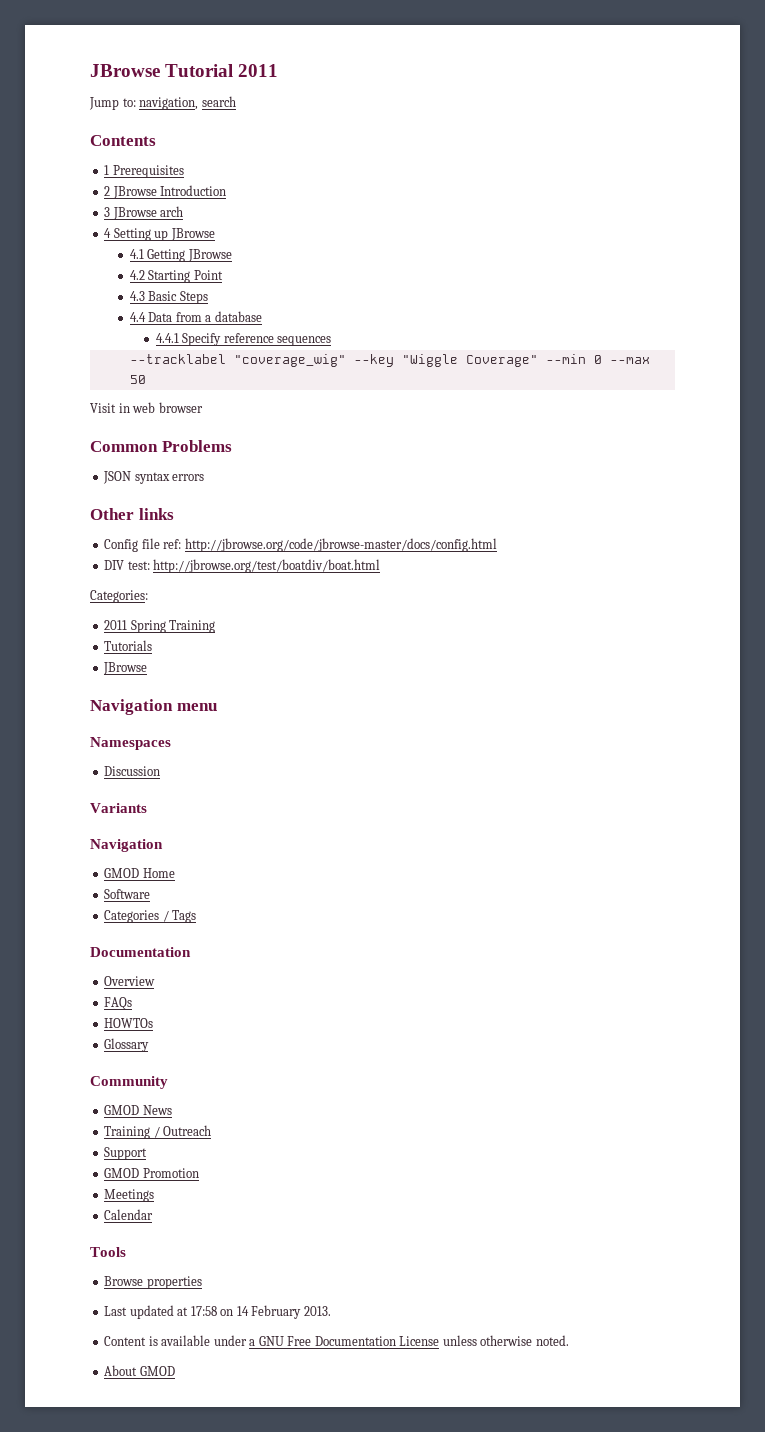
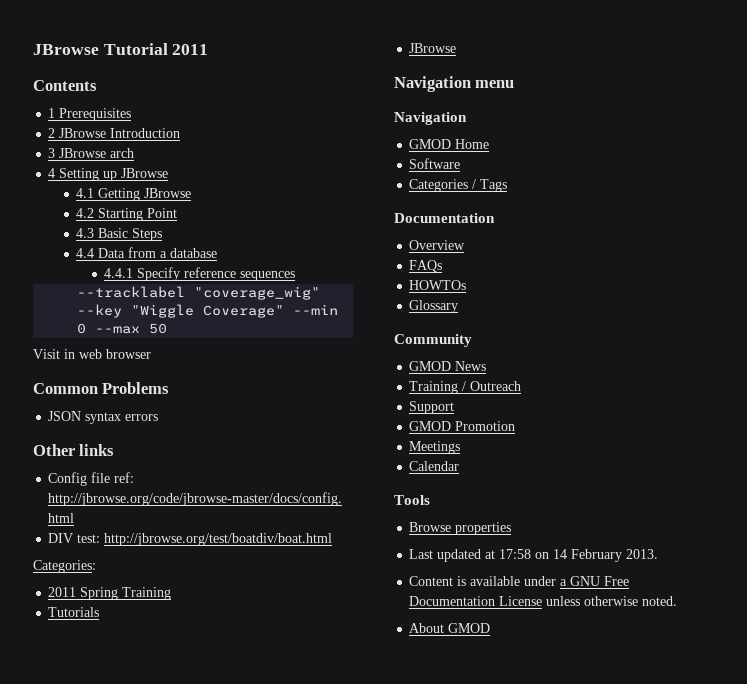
[89,96,236,110] // Jump to: navigation, search -> (209, 49) none
[90,737,171,750] [104,766,161,776] [90,803,147,813] // Namespaces // Discussion // Variants -> (515, 84) none

